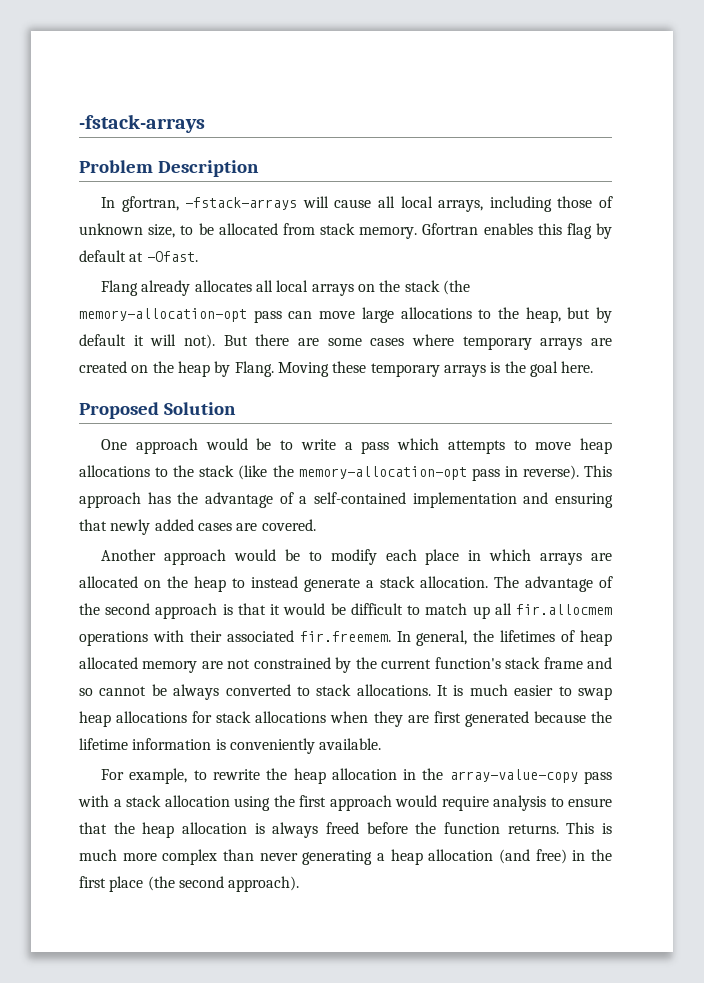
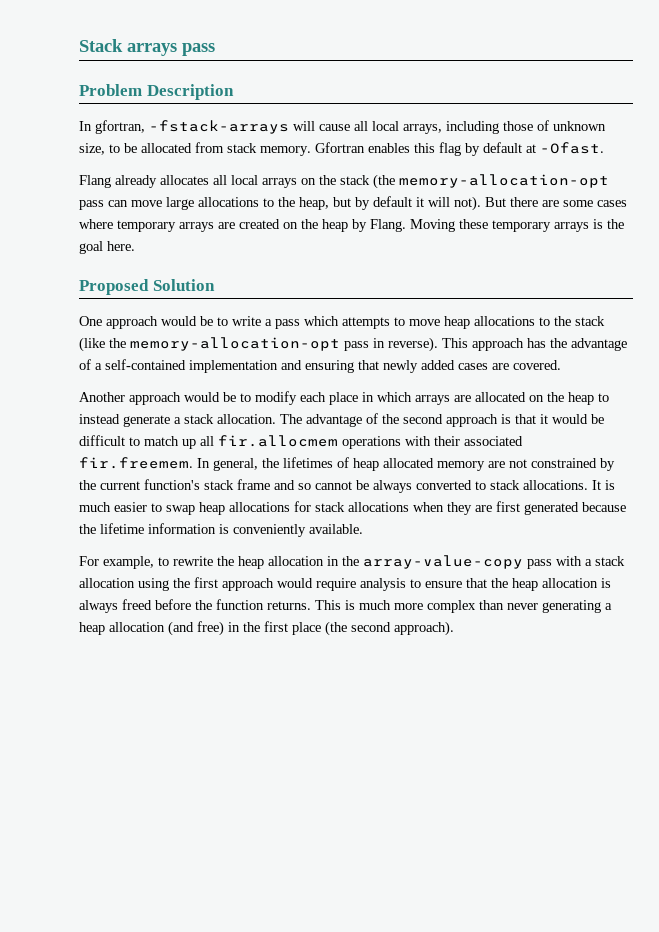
[79,114,205,133] -fstack-arrays -> [79,39,215,56] Stack arrays pass

